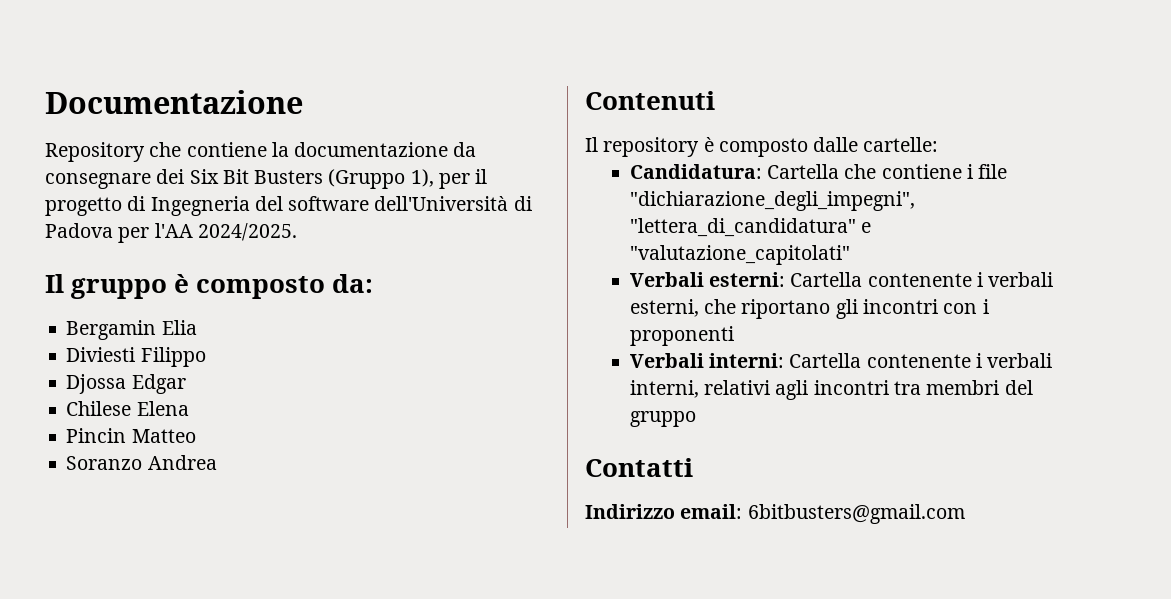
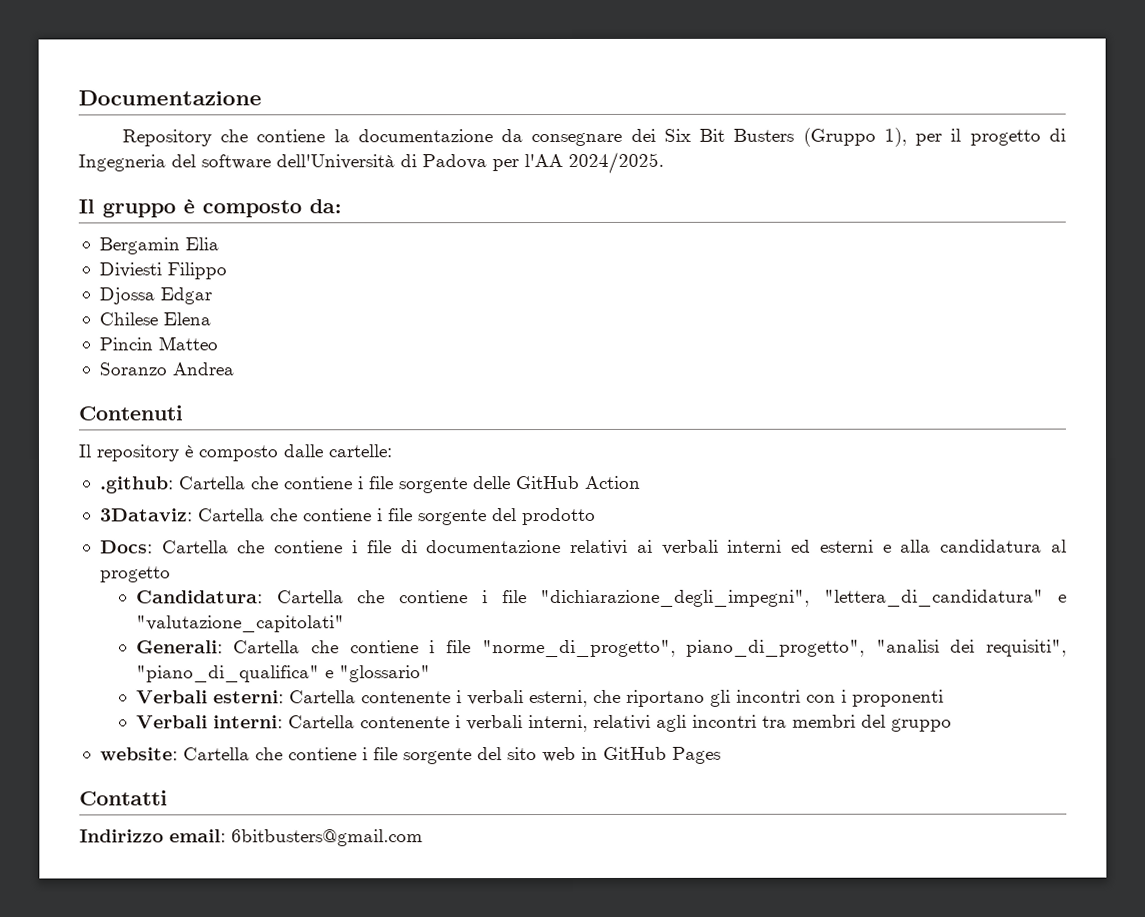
(939, 144) none -> [99,475,641,494] [99,507,596,526] [99,539,1067,556] [99,566,171,583] // .github: Cartella che contiene i file sorgente delle GitHub Action // 3Dataviz: Cartella che contiene i file sorgente del prodotto // Docs: Cartella che contiene i file di documentazione relativi ai verbali interni ed esterni e alla candidatura al progetto
(850, 255) none -> [135,639,1067,658] [135,665,431,683] // Generali: Cartella che contiene i file "norme_di_progetto", piano_di_progetto", "analisi dei requisiti", "piano_di_qualifica" e "glossario"
(696, 419) none -> [99,746,721,765] // website: Cartella che contiene i file sorgente del sito web in GitHub Pages

